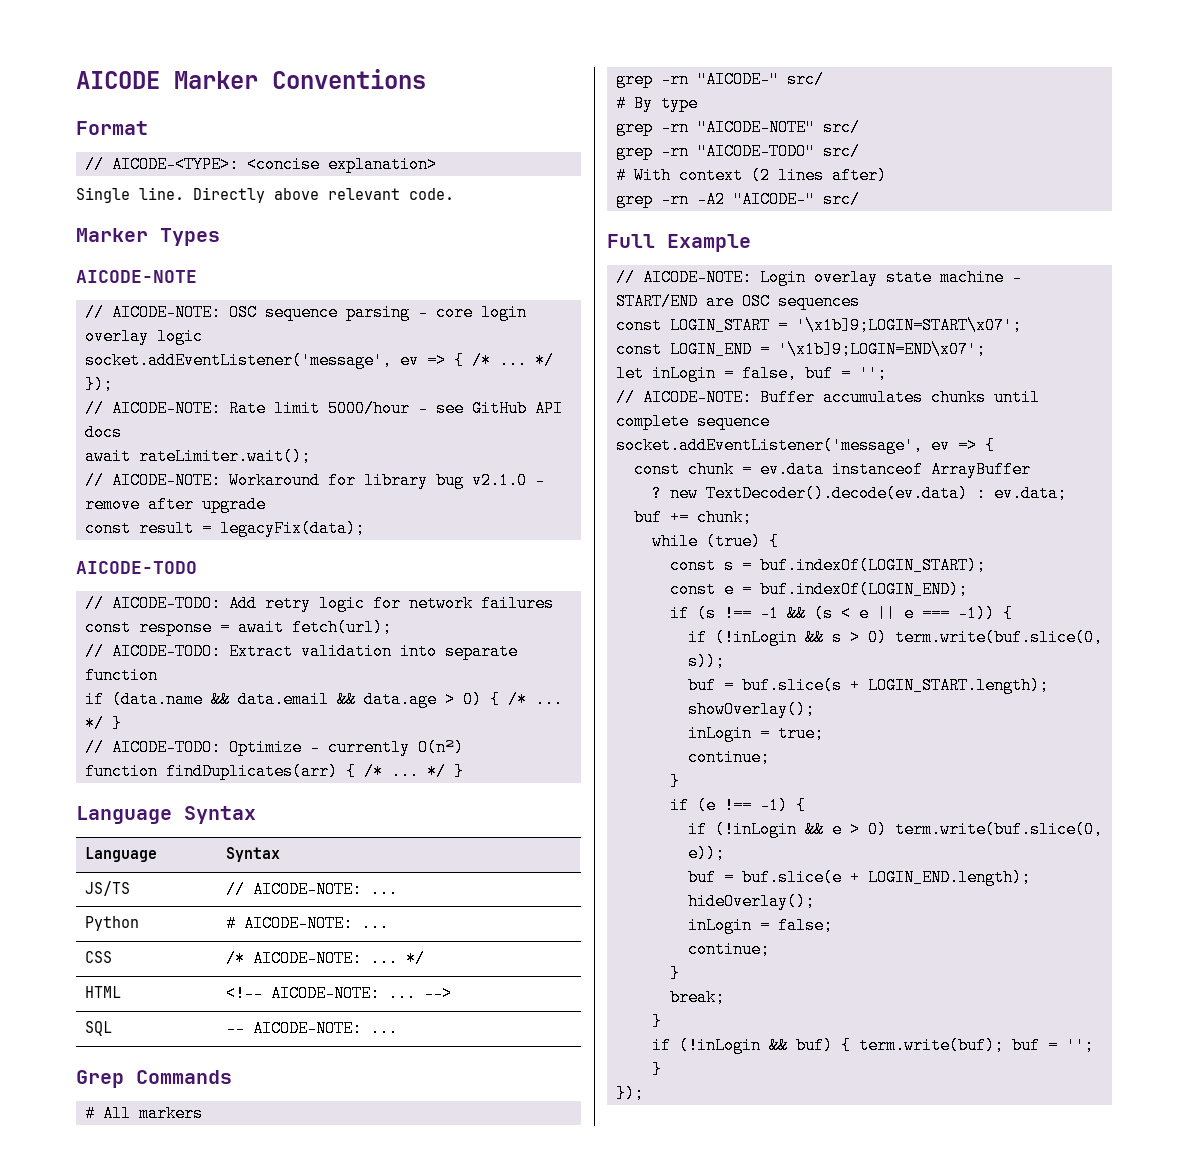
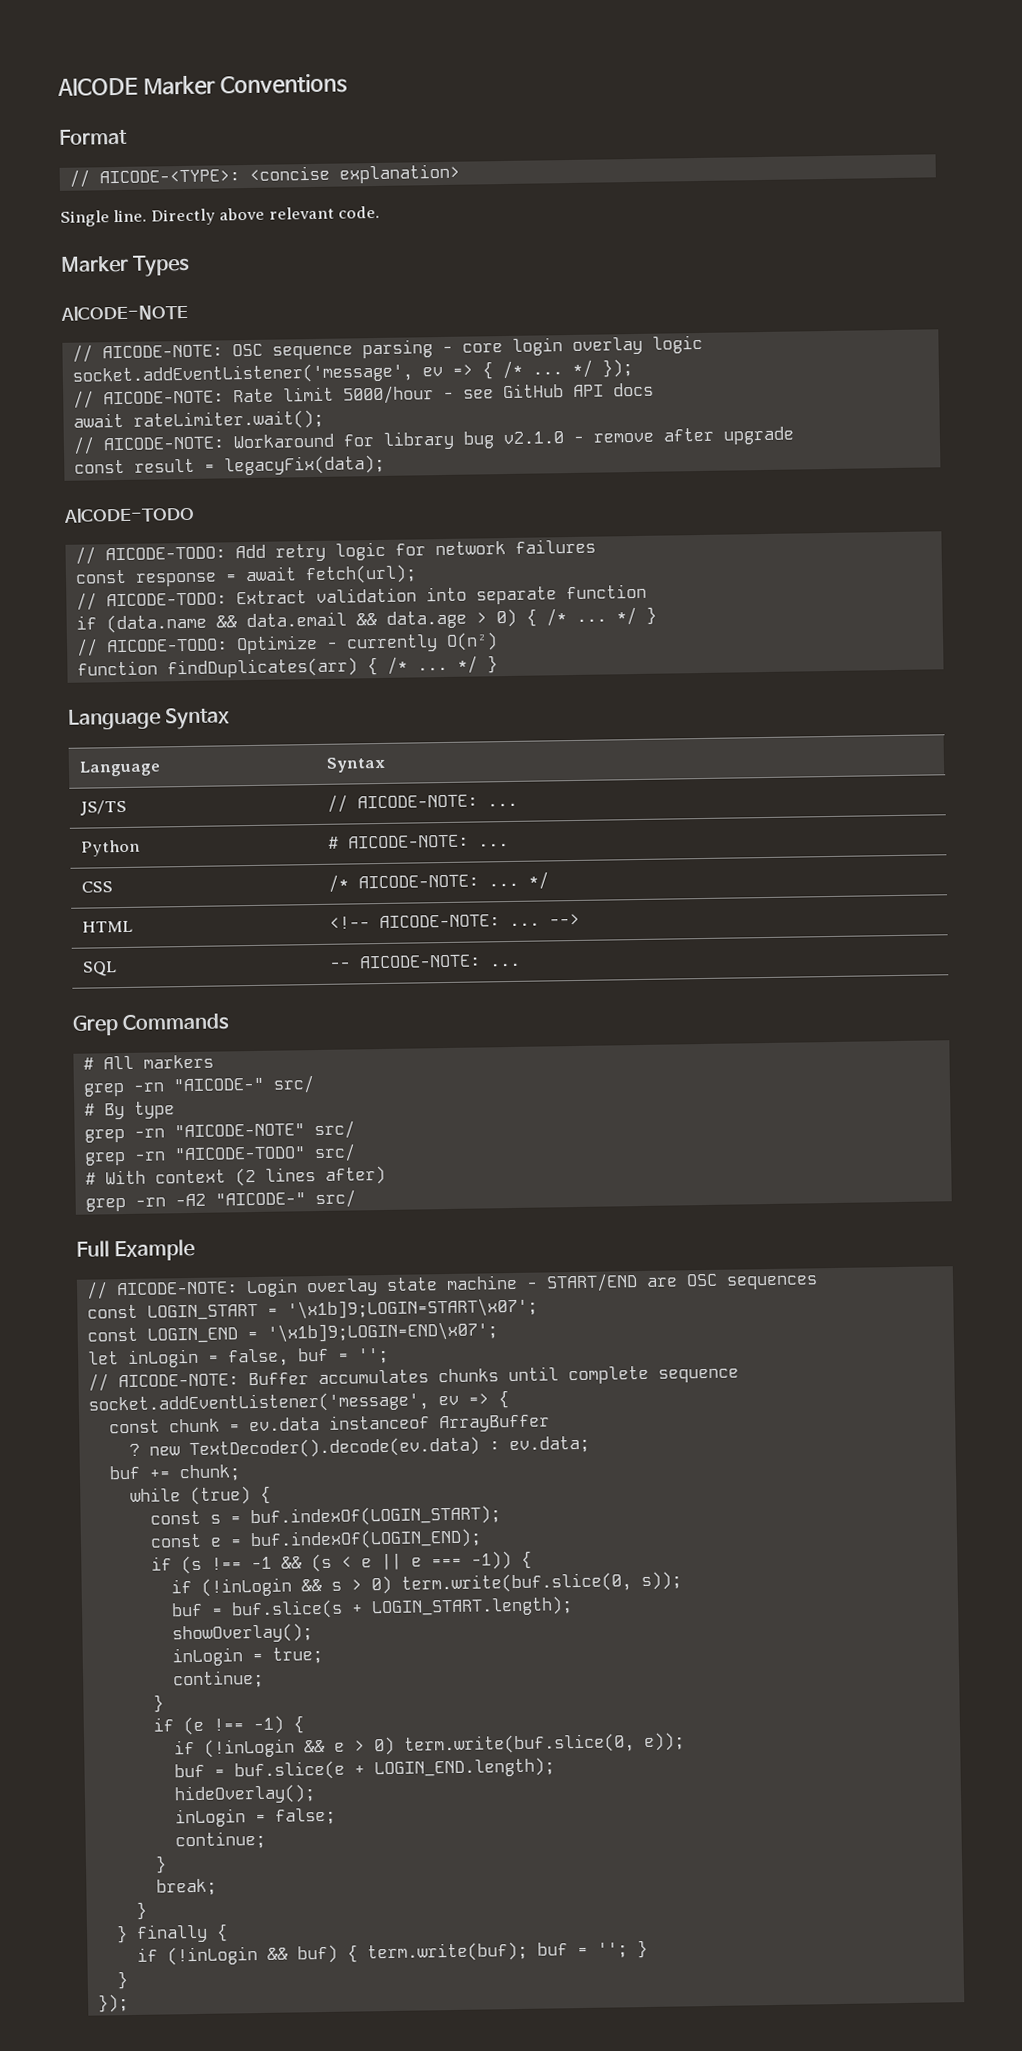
(662, 1021) none -> [115,1923,228,1944] // } finally {
(662, 1069) none -> [116,1971,128,1990] // }

